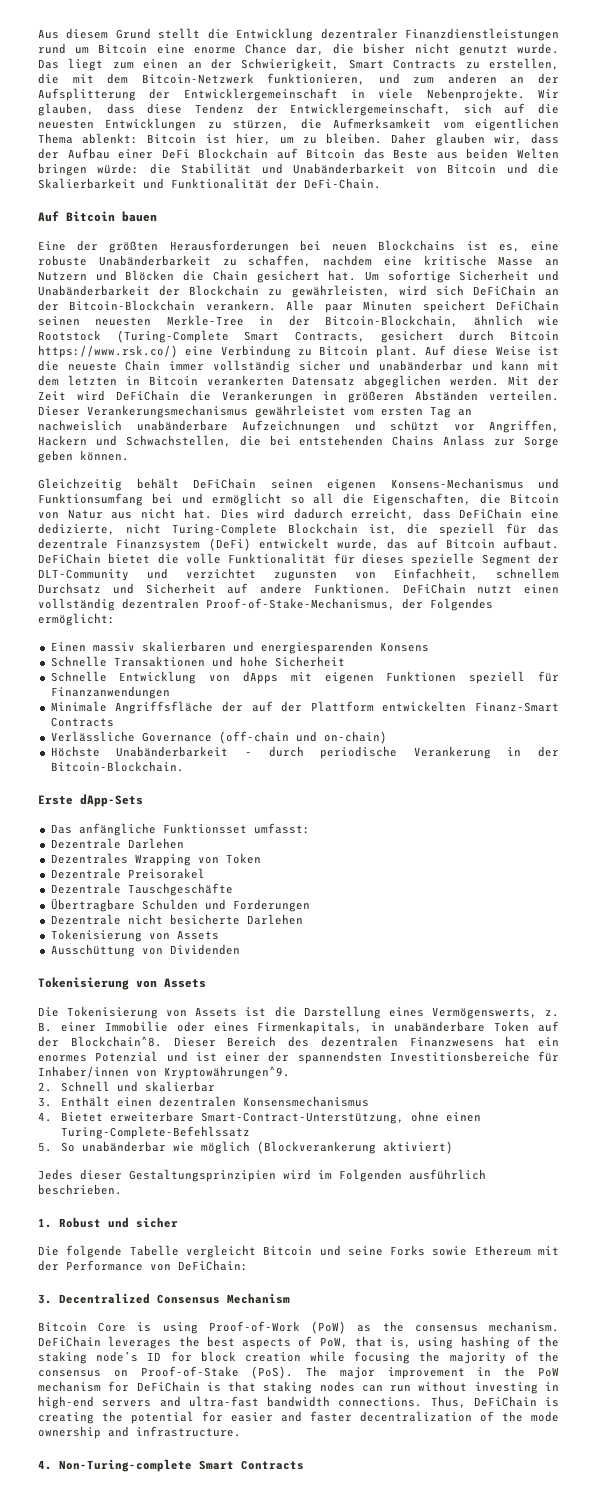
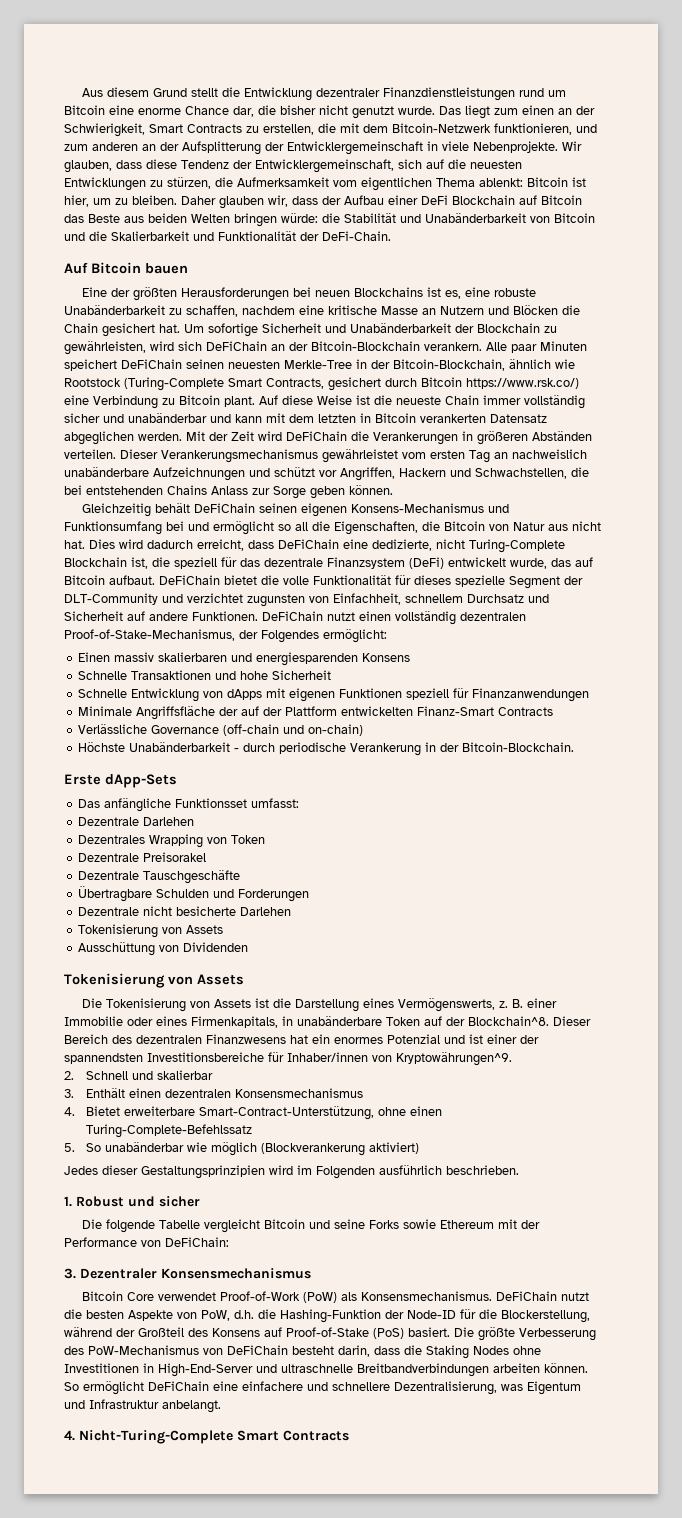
[59,1293,290,1304] Decentralized Consensus Mechanism -> [80,1268,311,1279] Dezentraler Konsensmechanismus
[137,1321,559,1334] [38,1336,559,1349] [38,1351,559,1364] [38,1366,559,1379] [38,1381,559,1394] [38,1396,559,1409] [38,1411,559,1424] [38,1426,241,1439] [38,1459,192,1472] is using Proof-of-Work (PoW) as the consensus mechanism. DeFiChain leverages the best aspects of PoW, that is, using hashing of the staking node’s ID for block creation while focusing the majority of the consensus on Proof-of-Stake (PoS). The major improvement in the PoW mechanism for DeFiChain is that staking nodes can run without investing in high-end servers and ultra-fast bandwidth connections. Thus, DeFiChain is creating the potential for easier and faster decentralization of the mode ownership and infrastructure. // 4. Non-Turing-complete -> [158,1291,590,1303] [64,1309,590,1323] [64,1327,596,1341] [64,1345,541,1359] [64,1363,588,1377] [64,1381,581,1395] [64,1399,221,1413] [64,1430,233,1444] verwendet Proof-of-Work (PoW) als Konsensmechanismus. DeFiChain nutzt die besten Aspekte von PoW, d.h. die Hashing-Funktion der Node-ID für die Blockerstellung, während der Großteil des Konsens auf Proof-of-Stake (PoS) basiert. Die größte Verbesserung des PoW-Mechanismus von DeFiChain besteht darin, dass die Staking Nodes ohne Investitionen in High-End-Server und ultraschnelle Breitbandverbindungen arbeiten können. So ermöglicht DeFiChain eine einfachere und schnellere Dezentralisierung, was Eigentum und Infrastruktur anbelangt. // 4. Nicht-Turing-Complete

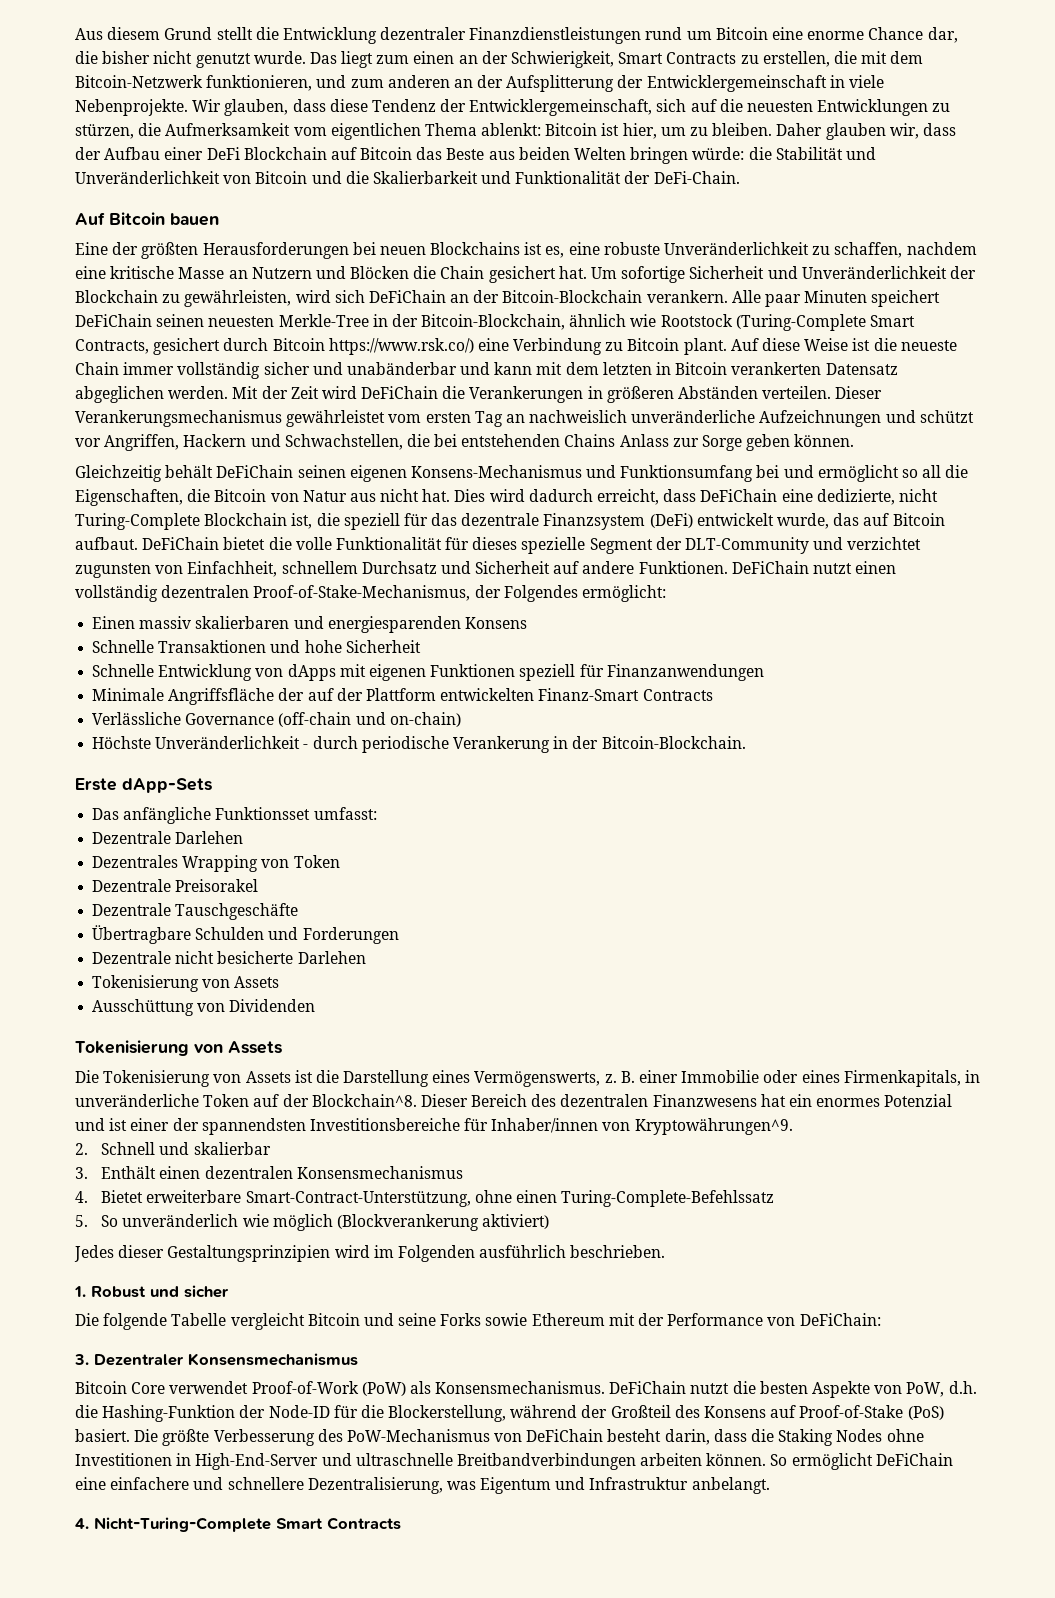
[425,213,526,223] Unabänderbarkeit -> [75,171,220,184] Unveränderlichkeit
[64,305,165,315] Unabänderbarkeit -> [664,242,810,255] Unveränderlichkeit
[350,323,451,333] Unabänderbarkeit -> [801,266,947,279] Unveränderlichkeit
[64,467,149,477] unabänderbare -> [631,410,756,423] unveränderliche
[129,742,231,752] Unabänderbarkeit -> [155,736,301,749] Unveränderlichkeit
[297,1016,382,1026] unabänderbare -> [75,1094,199,1107] unveränderliche
[105,1142,185,1152] unabänderbar -> [122,1214,239,1227] unveränderlich

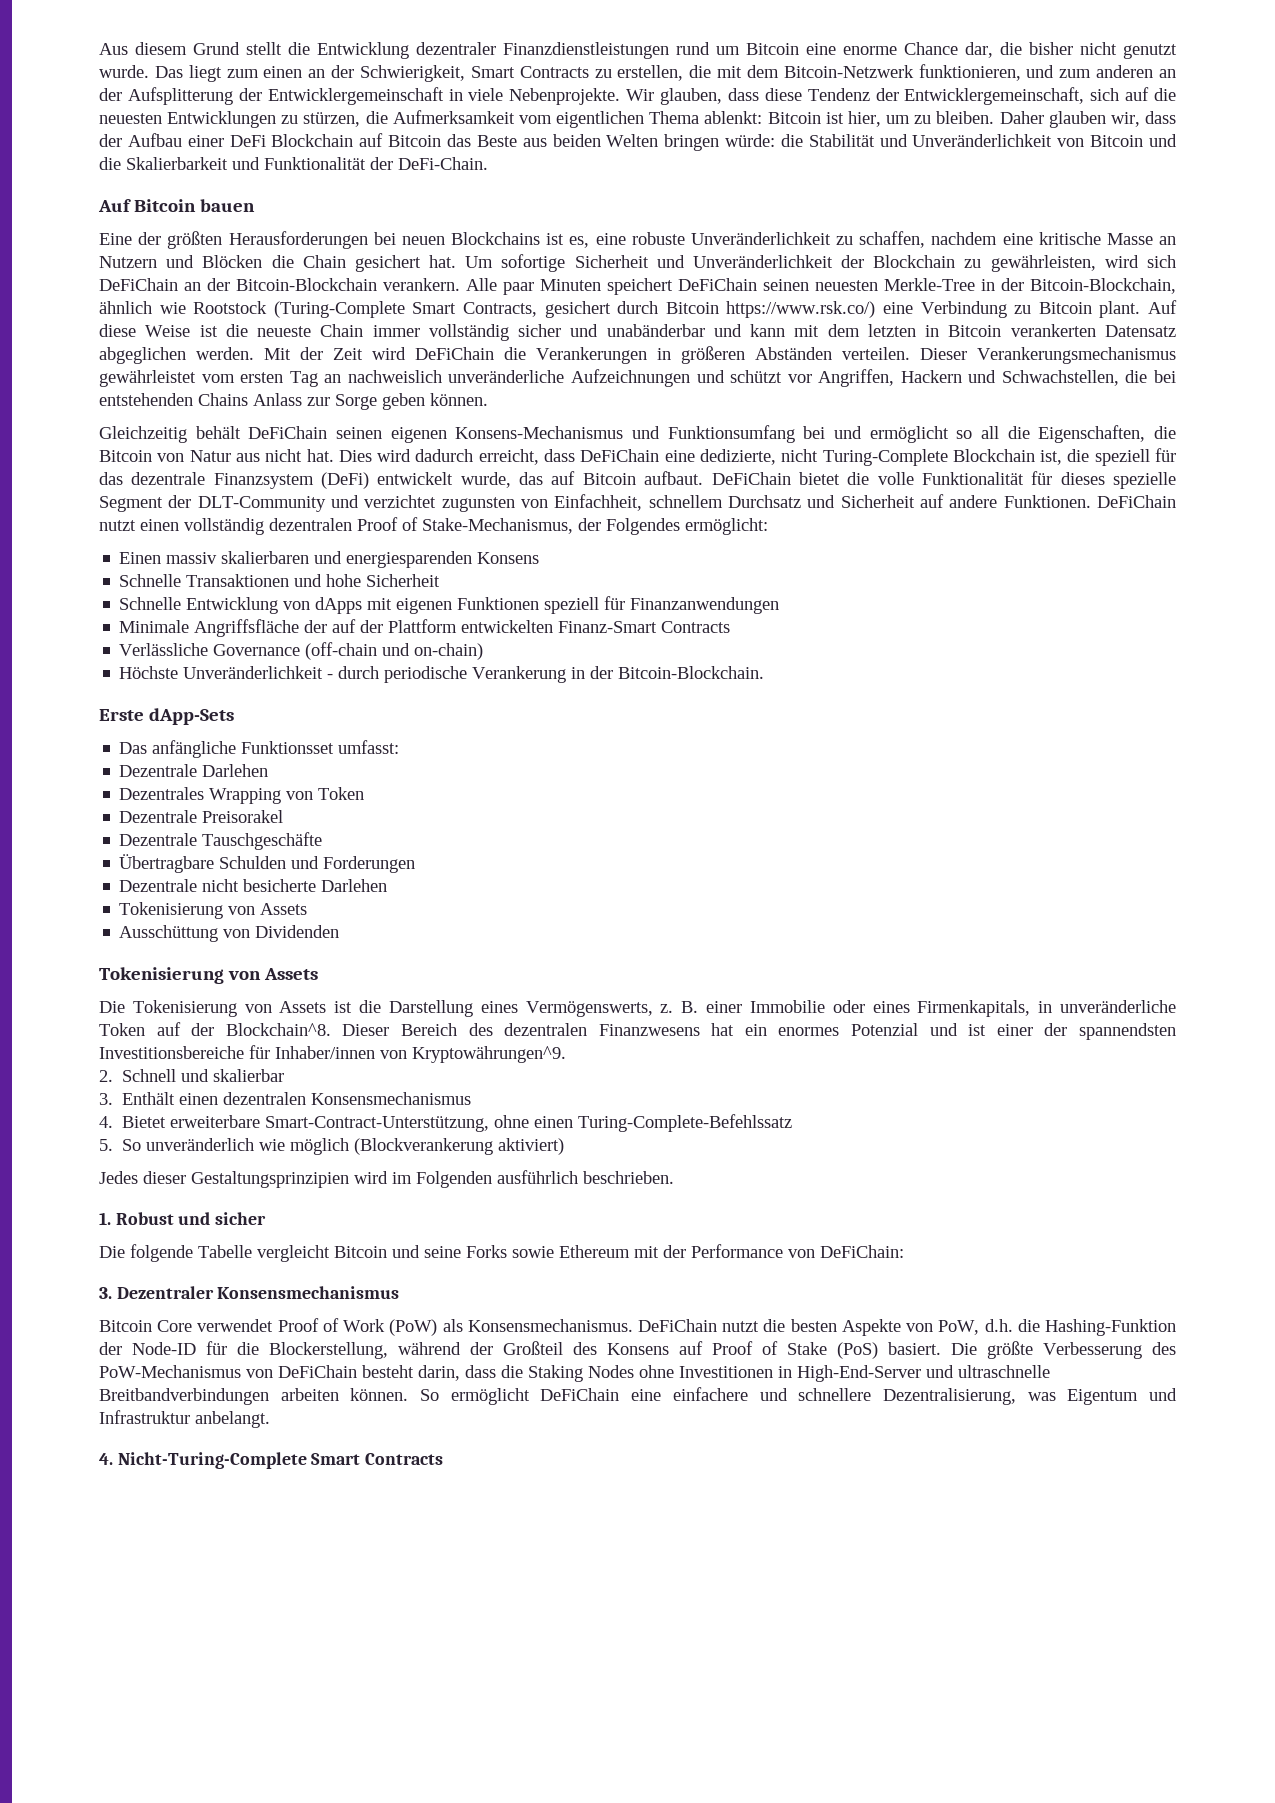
[253,585,471,601] Proof-of-Stake-Mechanismus, -> [357,517,573,534] Proof of Stake-Mechanismus,
[251,1381,359,1394] Proof-of-Work -> [277,1318,386,1332] Proof of Work
[799,1405,904,1418] Proof-of-Stake -> [712,1341,827,1355] Proof of Stake

